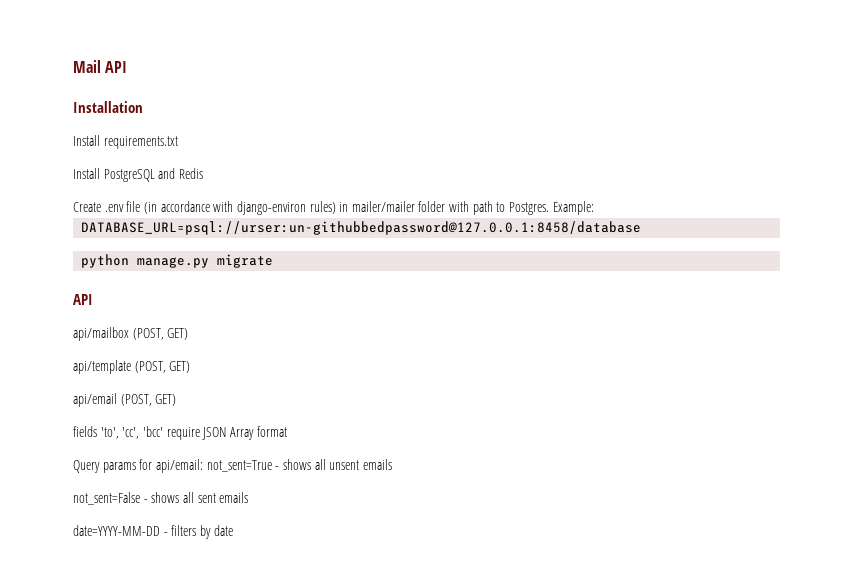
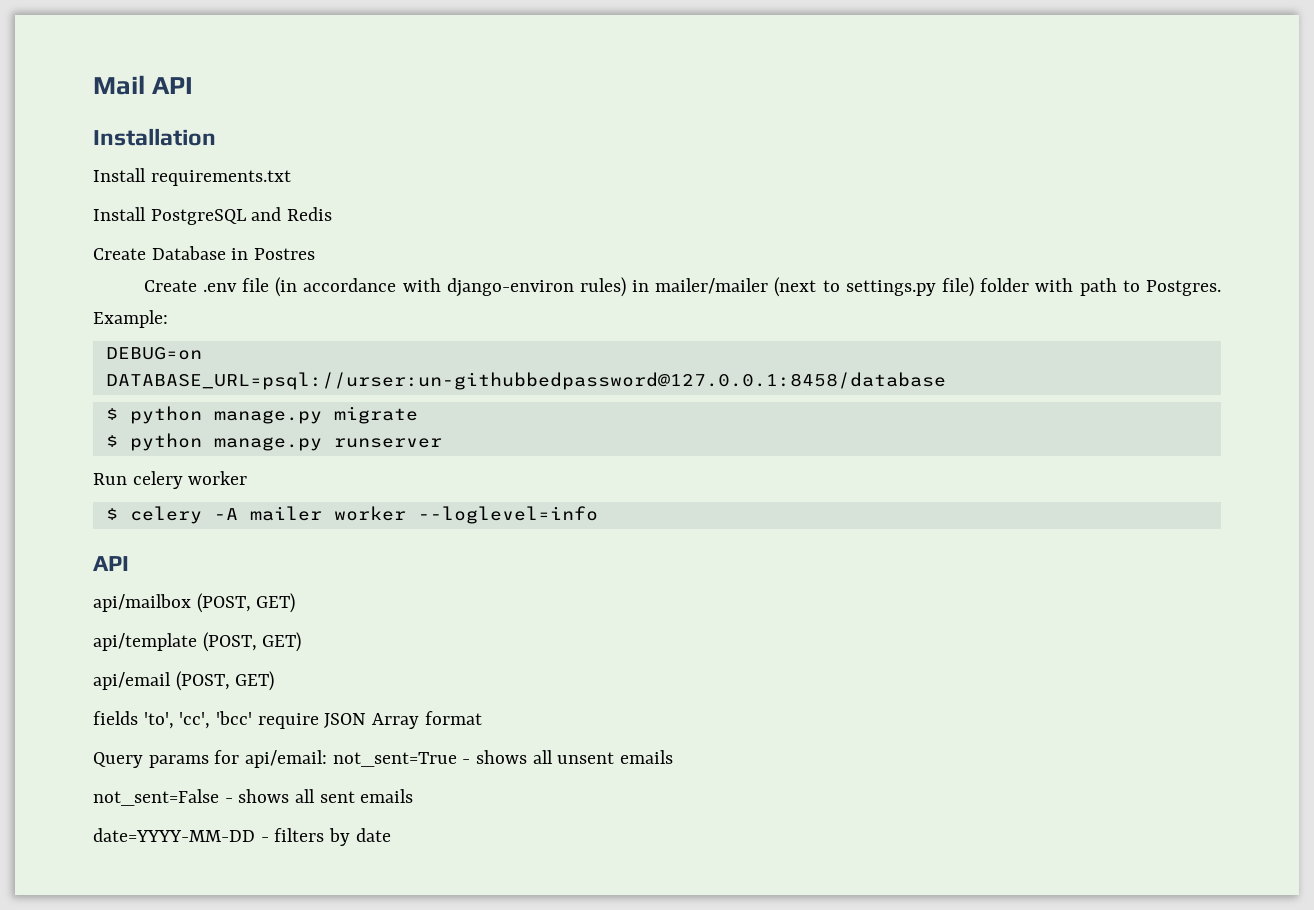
(203, 173) none -> [93,246,316,260] // Create Database in Postres
(415, 206) none -> [774,277,975,297] (next to settings.py file)
(594, 208) none -> [105,347,202,360] // DEBUG=on
(642, 228) none -> [105,408,118,420] $
(274, 261) none -> [105,433,442,451] [93,471,248,489] [105,506,598,524] // $ python manage.py runserver // Run celery worker // $ celery -A mailer worker --loglevel=info

